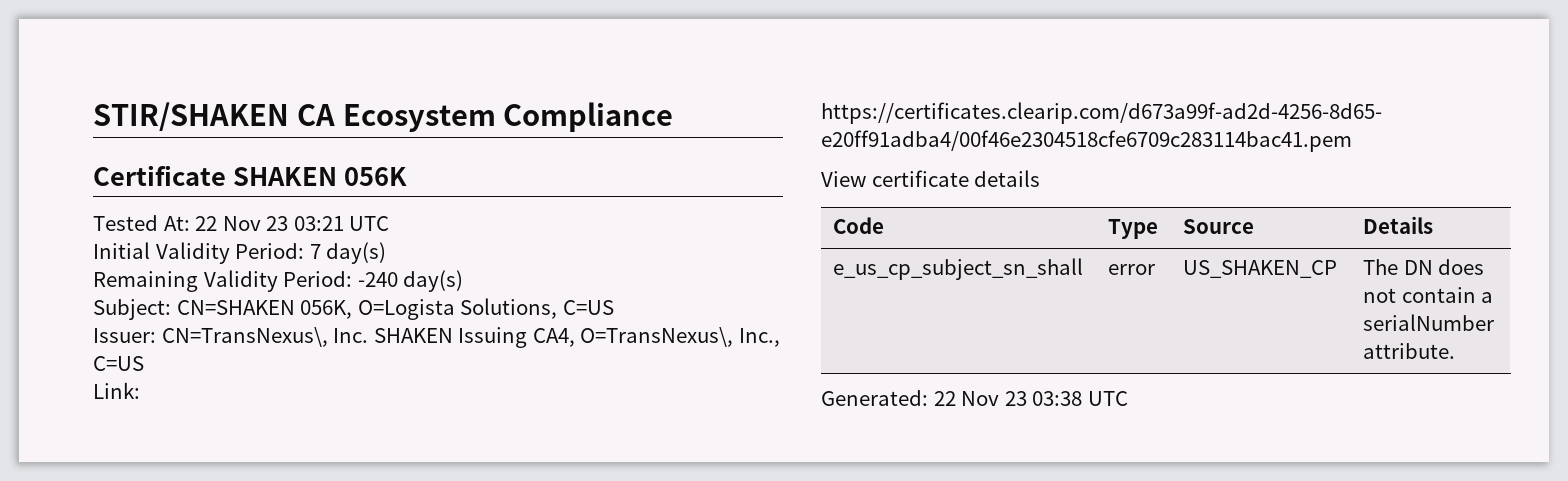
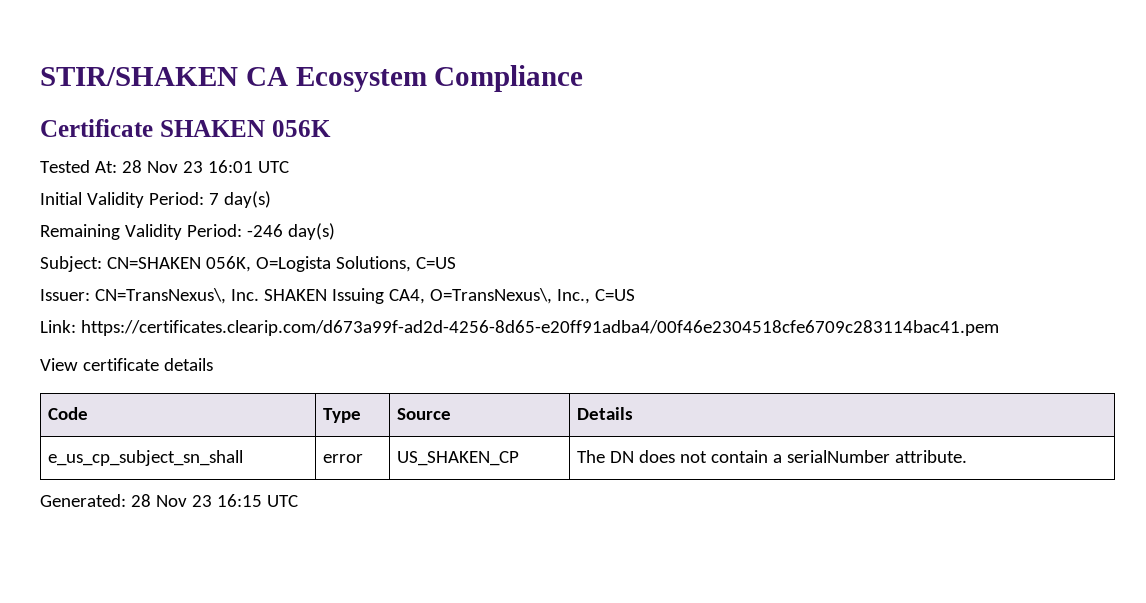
[195,216,344,231] 22 Nov 23 03:21 -> [121,160,253,173] 28 Nov 23 16:01
[357,272,398,287] -240 -> [246,224,283,237] -246
[933,391,1083,406] 22 Nov 23 03:38 -> [130,494,262,507] 28 Nov 23 16:15

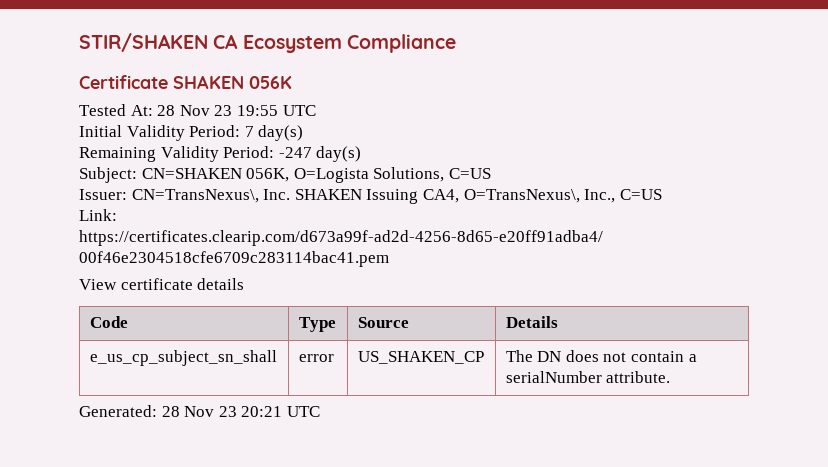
[207,160,253,173] 16:01 -> [236,105,278,116] 19:55
[246,224,283,237] -246 -> [278,147,312,158] -247
[216,494,262,507] 16:15 -> [241,406,283,417] 20:21

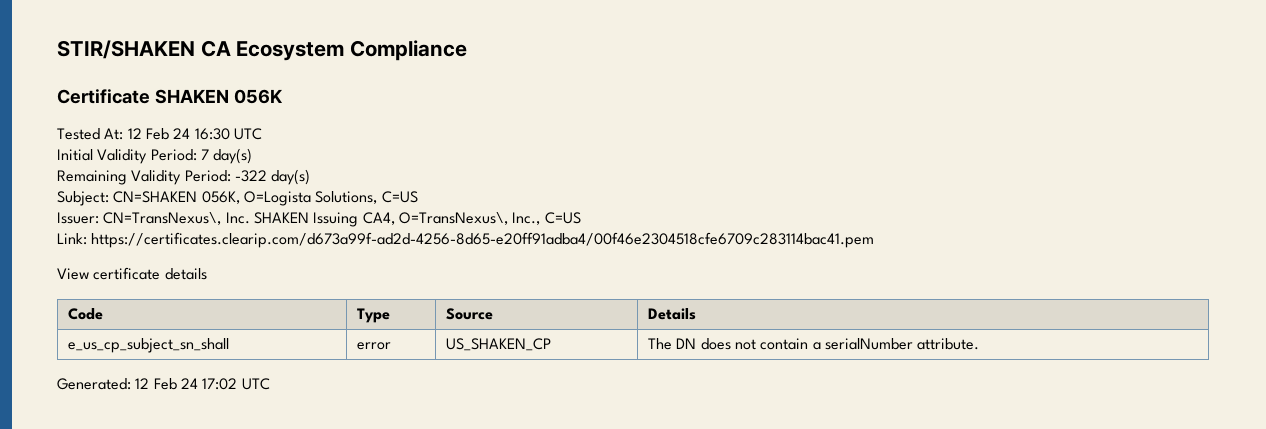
[157,105,278,116] 28 Nov 23 19:55 -> [127,128,230,140] 12 Feb 24 16:30
[278,147,312,158] -247 -> [234,170,267,182] -322
[161,406,283,417] 28 Nov 23 20:21 -> [135,378,238,390] 12 Feb 24 17:02

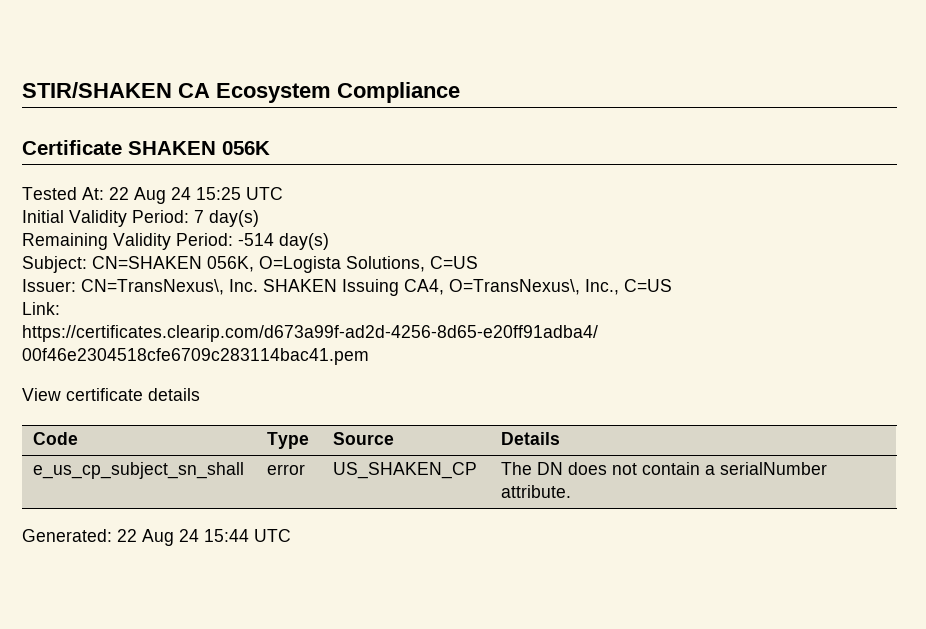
[127,128,230,140] 12 Feb 24 16:30 -> [109,187,241,204] 22 Aug 24 15:25
[234,170,267,182] -322 -> [238,233,274,246] -514
[135,378,238,390] 12 Feb 24 17:02 -> [117,529,249,546] 22 Aug 24 15:44

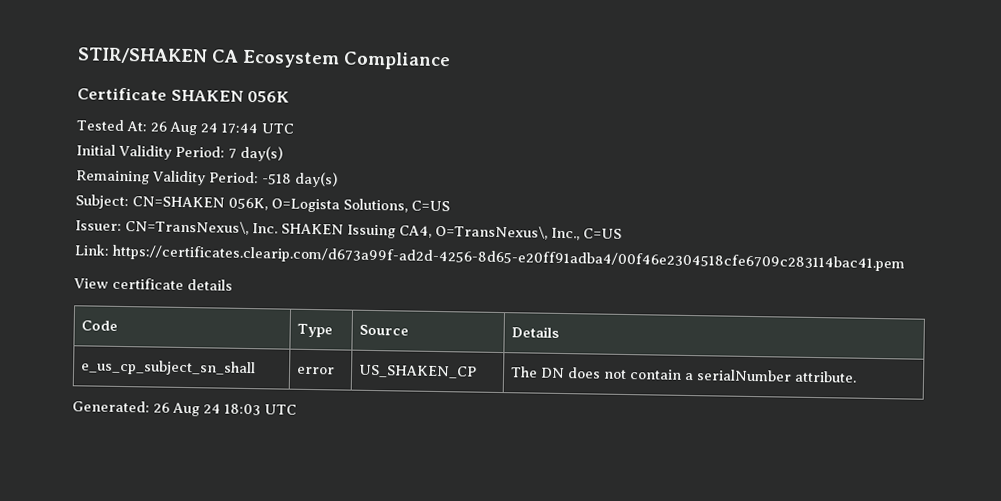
[109,187,241,204] 22 Aug 24 15:25 -> [149,121,258,136] 26 Aug 24 17:44
[238,233,274,246] -514 -> [262,173,292,185] -518
[117,529,249,546] 22 Aug 24 15:44 -> [153,402,261,417] 26 Aug 24 18:03

